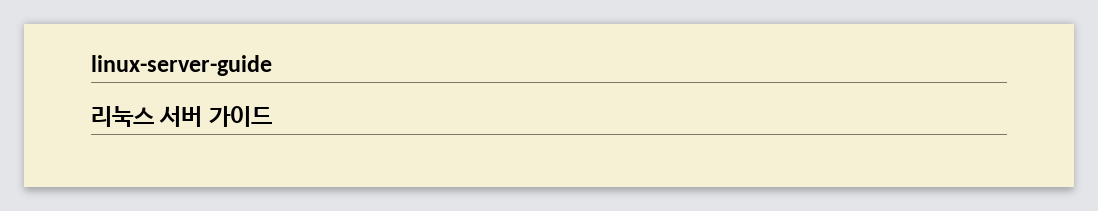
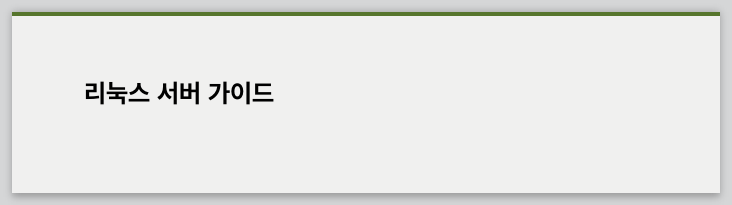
[91,55,272,76] linux-server-guide // -> (84, 93) none

